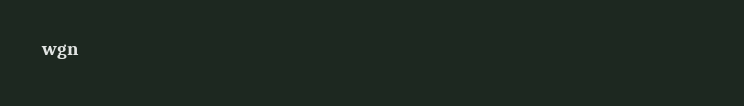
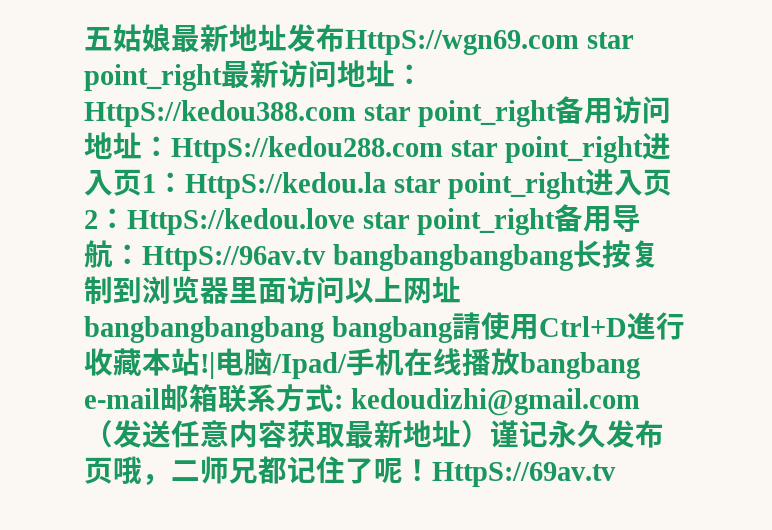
[41,44,79,59] wgn -> [84,24,634,55] [84,60,424,91] [84,96,672,127] [84,132,672,163] [84,169,673,199] [84,204,642,235] [84,240,660,271] [84,276,461,304] [84,312,685,343] [84,348,640,379] [84,384,640,416] [84,420,664,448] [84,456,616,487] 五姑娘最新地址发布HttpS://wgn69.com star point_right最新访问地址：HttpS://kedou388.com star point_right备用访问地址：HttpS://kedou288.com star point_right进入页1：HttpS://kedou.la star point_right进入页2：HttpS://kedou.love star point_right备用导航：HttpS://96av.tv bangbangbangbang长按复制到浏览器里面访问以上网址bangbangbangbang bangbang請使用Ctrl+D進行收藏本站!|电脑/Ipad/手机在线播放bangbang e-mail邮箱联系方式: kedoudizhi@gmail.com（发送任意内容获取最新地址）谨记永久发布页哦，二师兄都记住了呢！HttpS://69av.tv

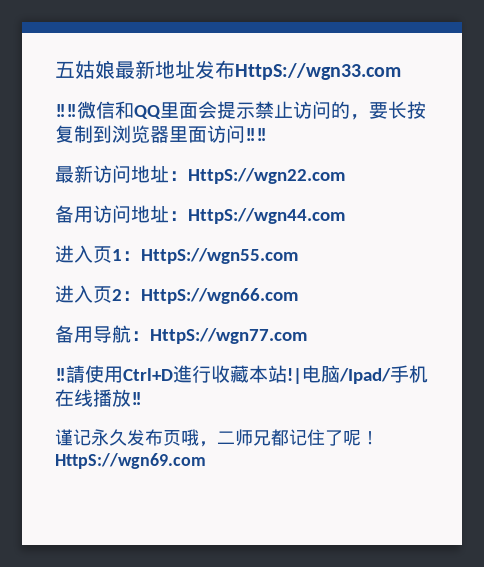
[345,30,634,55] [84,60,424,91] [84,96,672,127] [84,132,672,163] [84,169,673,199] [84,204,642,235] [84,240,573,271] HttpS://wgn69.com star point_right最新访问地址：HttpS://kedou388.com star point_right备用访问地址：HttpS://kedou288.com star point_right进入页1：HttpS://kedou.la star point_right进入页2：HttpS://kedou.love star point_right备用导航：HttpS://96av.tv bangbangbangbang -> [235,63,401,80] [55,101,388,120] HttpS://wgn33.com // ‼‼微信和QQ里面会提示禁止访问的，要
[345,276,461,304] [84,316,452,343] 以上网址bangbangbangbang bangbang -> [245,128,267,141] [55,165,345,184] [55,205,345,224] [55,245,298,264] [55,285,298,304] [55,325,307,344] [55,368,66,381] ‼‼ // 最新访问地址：HttpS://wgn22.com // 备用访问地址：HttpS://wgn44.com // 进入页1：HttpS://wgn55.com // 进入页2：HttpS://wgn66.com // 备用导航：HttpS://wgn77.com // ‼
[520,352,640,379] [84,384,640,416] [84,420,490,448] bangbang e-mail邮箱联系方式: kedoudizhi@gmail.com（发送任意内容获取最新地址） -> [131,392,142,405] ‼ //
[432,462,616,487] HttpS://69av.tv -> [55,453,206,469] HttpS://wgn69.com

